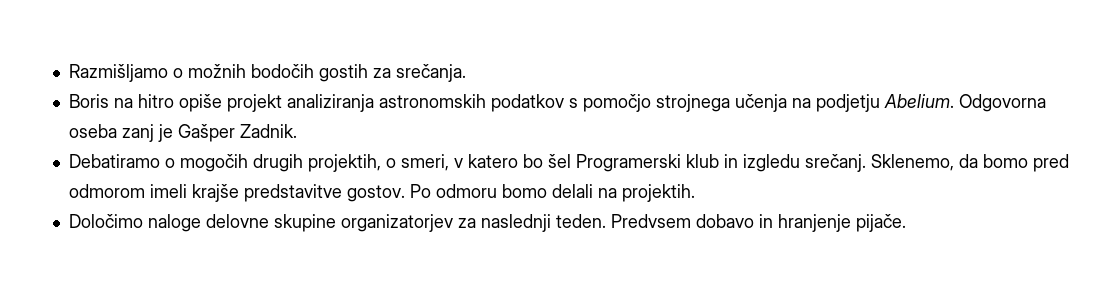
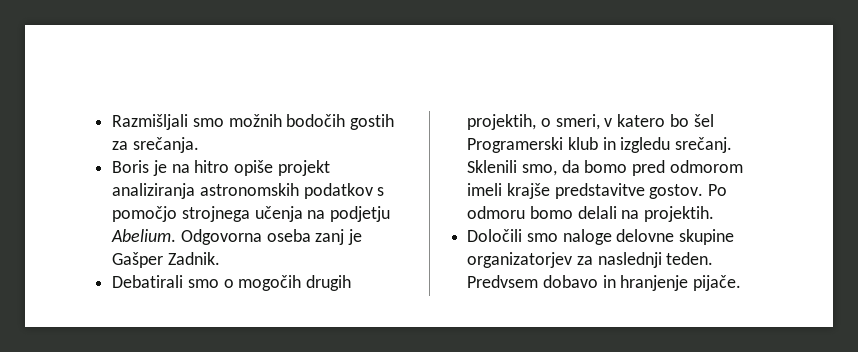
[68,64,183,82] Razmišljamo o -> [112,114,224,130] Razmišljali smo
(109, 101) none -> [152,160,167,176] je
[68,154,160,168] Debatiramo -> [112,275,219,288] Debatirali smo
[870,154,954,171] Sklenemo, -> [467,160,557,176] Sklenili smo,
[68,214,143,228] Določimo -> [467,229,558,242] Določili smo

